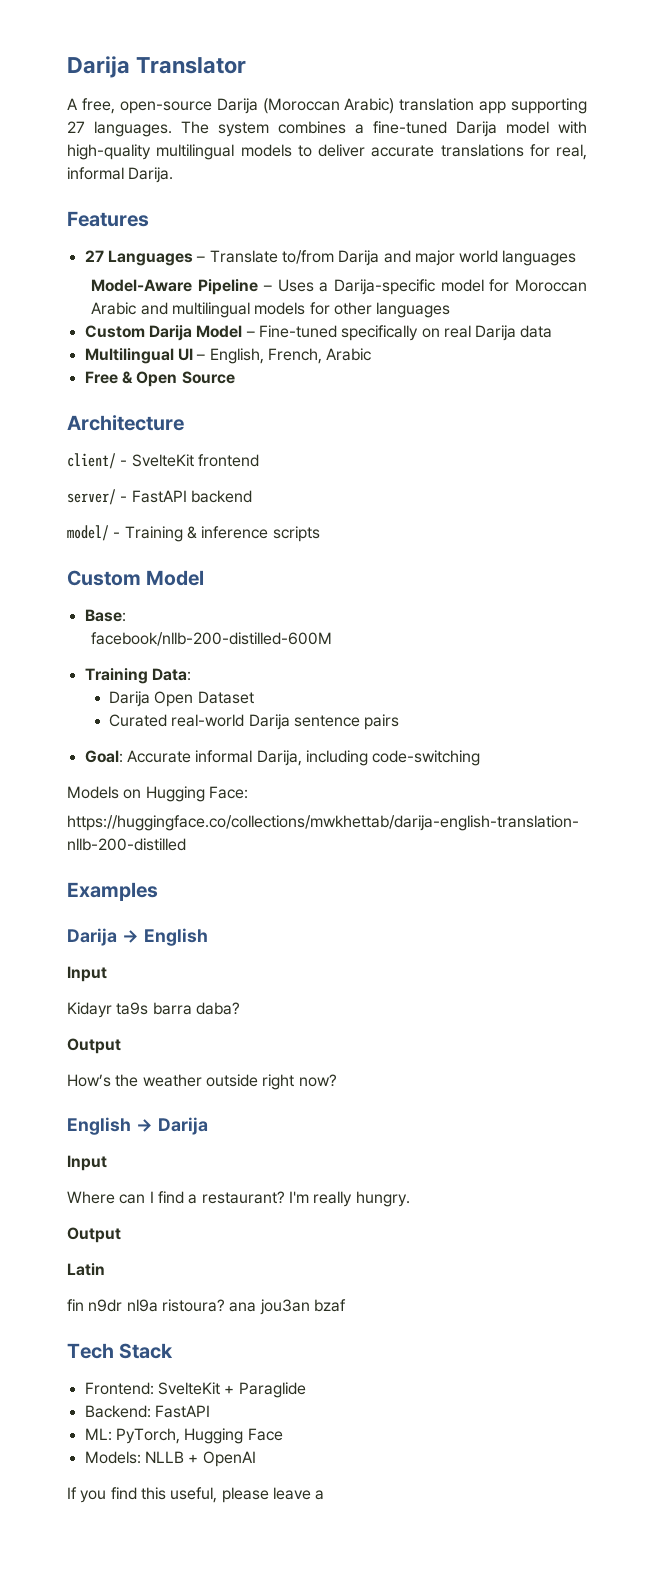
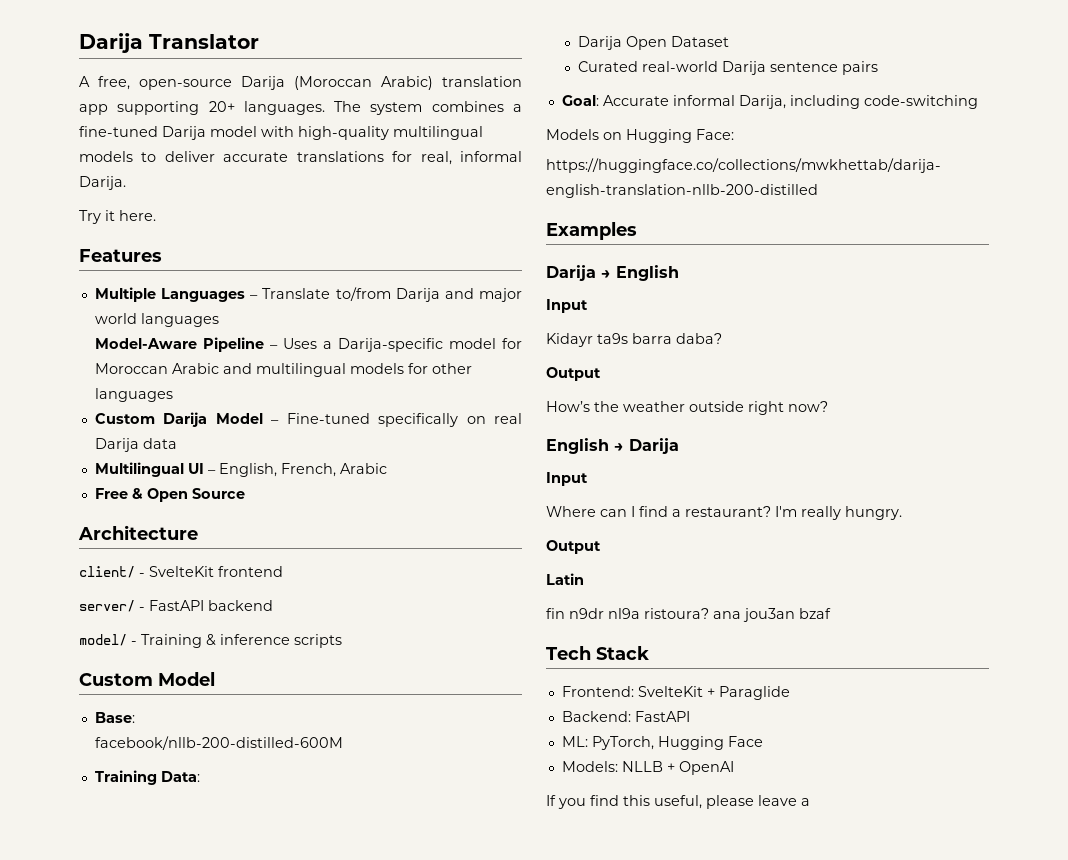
[67,121,85,133] 27 -> [208,101,235,112] 20+
(174, 175) none -> [79,210,156,224] // Try it here.
[84,250,104,262] 27 -> [94,287,156,302] Multiple

